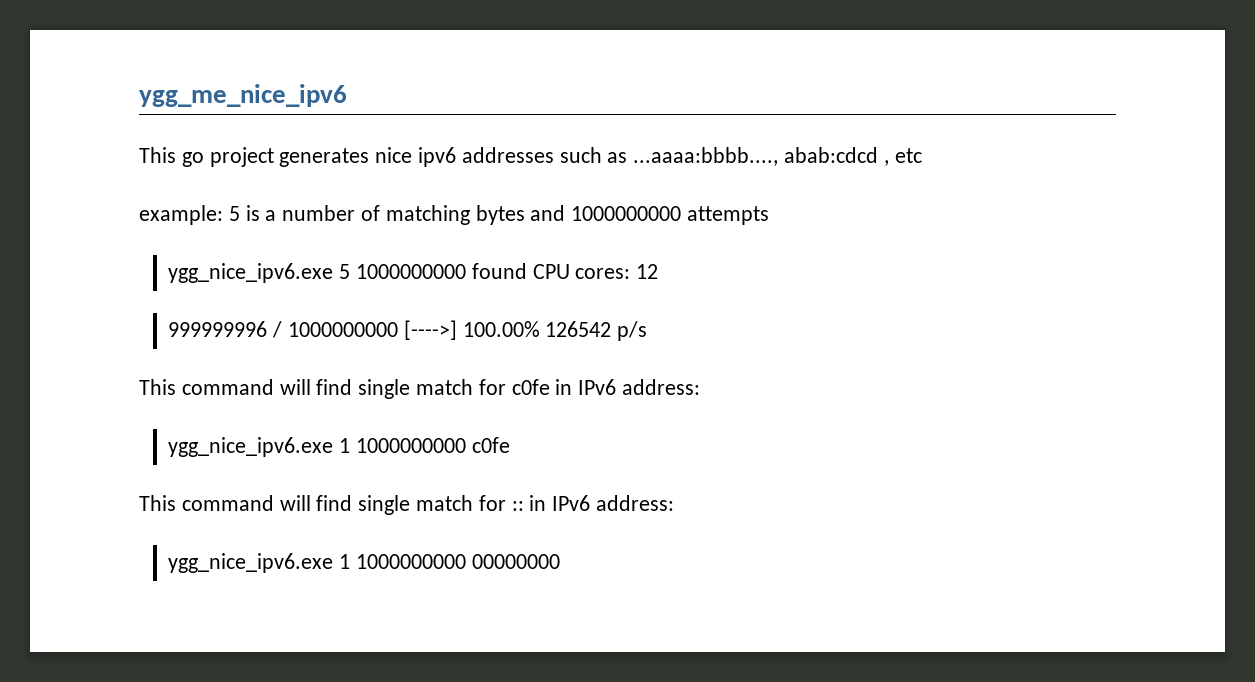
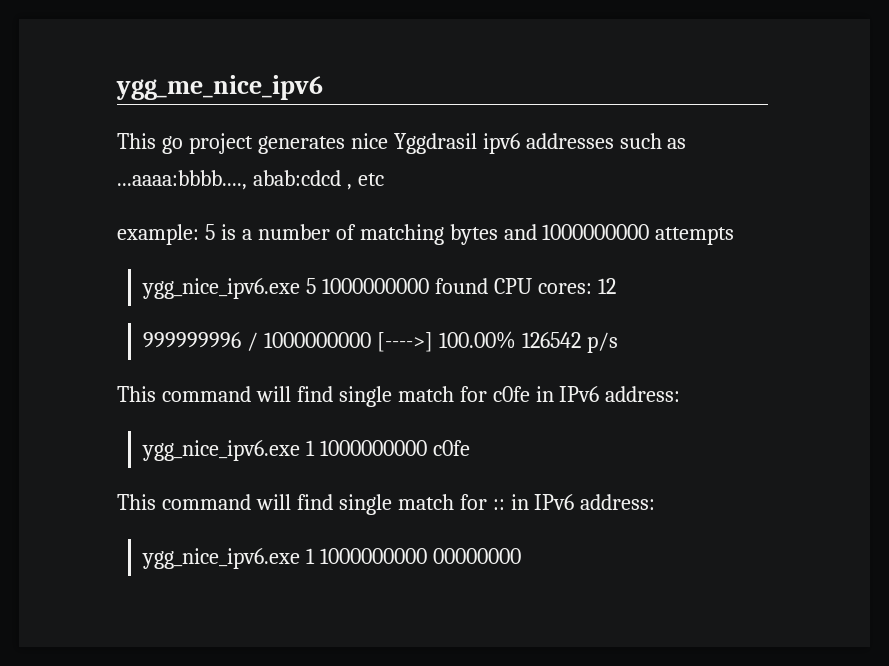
(413, 155) none -> [393,133,477,154] Yggdrasil

